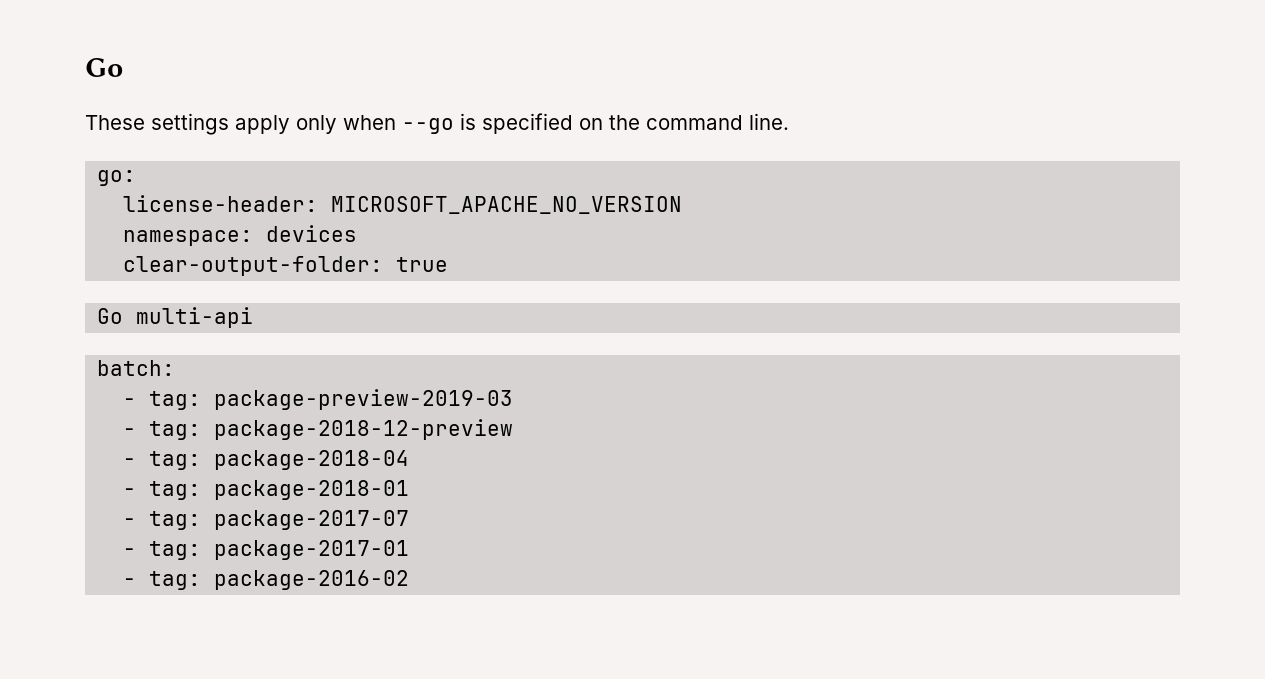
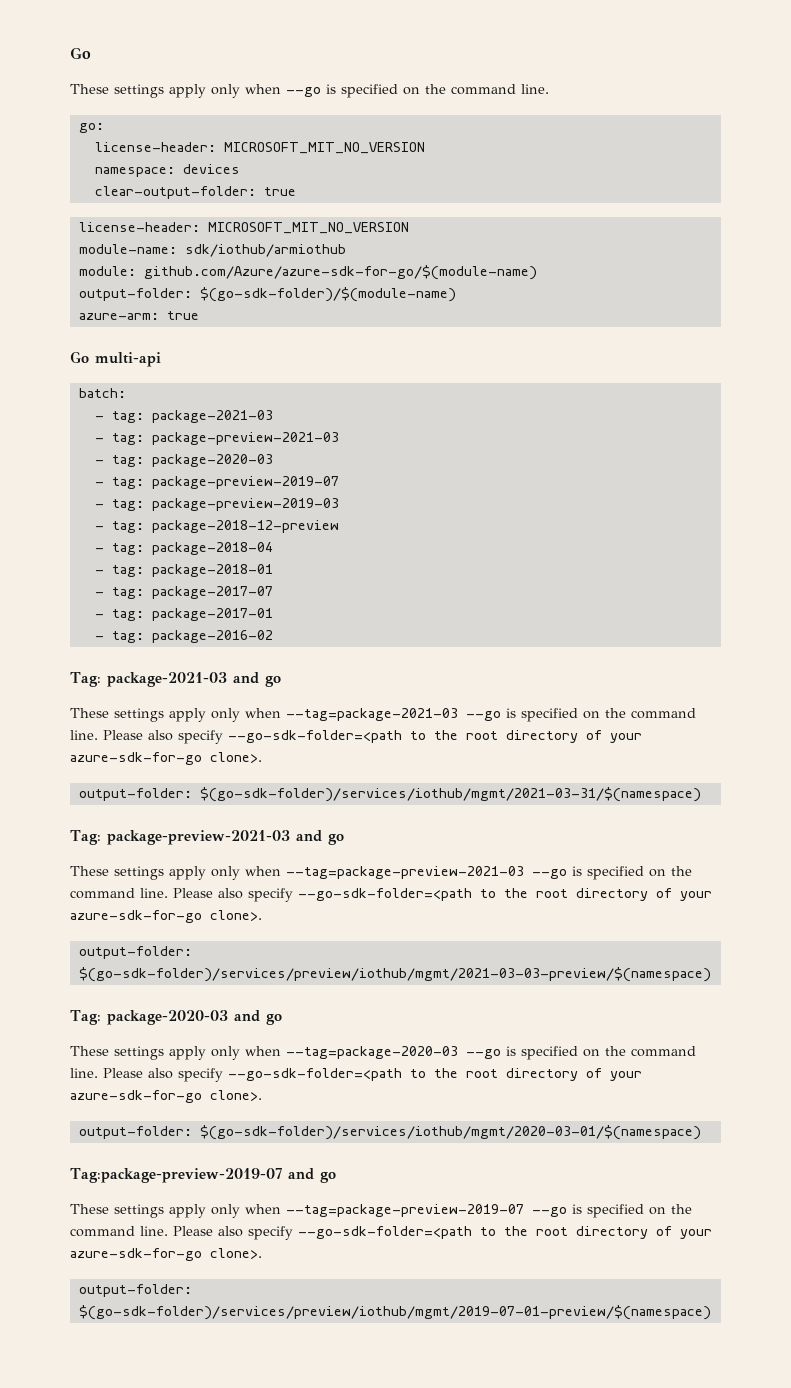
[331,196,683,214] MICROSOFT_APACHE_NO_VERSION -> [223,142,425,154] MICROSOFT_MIT_NO_VERSION
[97,307,254,328] [97,360,176,376] Go multi-api // batch: -> [78,222,409,234] [78,244,346,257] [78,265,537,280] [78,287,456,302] [78,311,199,320] [70,351,161,367] [78,388,126,398] [94,410,273,423] [94,432,339,445] [94,454,273,467] [94,476,339,489] license-header: MICROSOFT_MIT_NO_VERSION // module-name: sdk/iothub/armiothub // module: github.com/Azure/azure-sdk-for-go/$(module-name) // output-folder: $(go-sdk-folder)/$(module-name) // azure-arm: true // Go multi-api // batch: // - tag: package-2021-03 // - tag: package-preview-2021-03 // - tag: package-2020-03 // - tag: package-preview-2019-07
(410, 580) none -> [70,672,281,687] [70,708,696,722] [70,730,642,744] [70,752,262,765] [78,787,701,802] [70,830,344,845] [70,866,692,880] [70,888,712,902] [70,910,262,923] [78,946,192,959] [78,967,711,982] [70,1010,282,1025] [70,1046,696,1060] [70,1068,642,1082] [70,1090,262,1103] [78,1125,701,1140] [70,1168,336,1183] [70,1204,692,1218] [70,1226,712,1240] [70,1248,262,1261] [78,1284,192,1297] [78,1305,711,1320] // Tag: package-2021-03 and go // These settings apply only when --tag=package-2021-03 --go is specified on the command line. Please also specify --go-sdk-folder=<path to the root directory of your azure-sdk-for-go clone>. // output-folder: $(go-sdk-folder)/services/iothub/mgmt/2021-03-31/$(namespace) // Tag: package-preview-2021-03 and go // These settings apply only when --tag=package-preview-2021-03 --go is specified on the command line. Please also specify --go-sdk-folder=<path to the root directory of your azure-sdk-for-go clone>. // output-folder: $(go-sdk-folder)/services/preview/iothub/mgmt/2021-03-03-preview/$(namespace) // Tag: package-2020-03 and go // These settings apply only when --tag=package-2020-03 --go is specified on the command line. Please also specify --go-sdk-folder=<path to the root directory of your azure-sdk-for-go clone>. // output-folder: $(go-sdk-folder)/services/iothub/mgmt/2020-03-01/$(namespace) // Tag:package-preview-2019-07 and go // These settings apply only when --tag=package-preview-2019-07 --go is specified on the command line. Please also specify --go-sdk-folder=<path to the root directory of your azure-sdk-for-go clone>. // output-folder: $(go-sdk-folder)/services/preview/iothub/mgmt/2019-07-01-preview/$(namespace)

